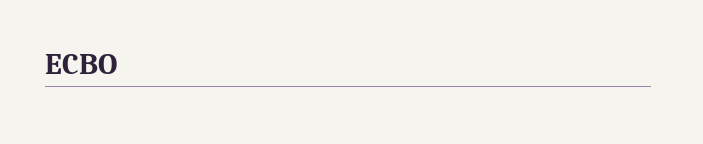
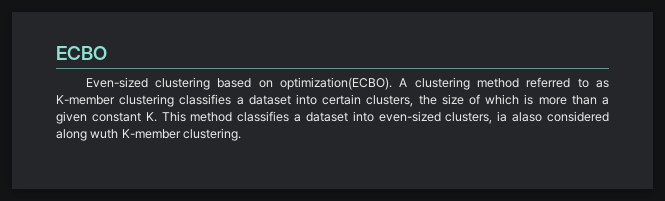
(117, 64) none -> [85,77,609,90] [56,94,609,107] [56,111,610,124] [56,128,242,141] // Even-sized clustering based on optimization(ECBO). A clustering method referred to as K-member clustering classifies a dataset into certain clusters, the size of which is more than a given constant K. This method classifies a dataset into even-sized clusters, ia alaso considered along wuth K-member clustering.

